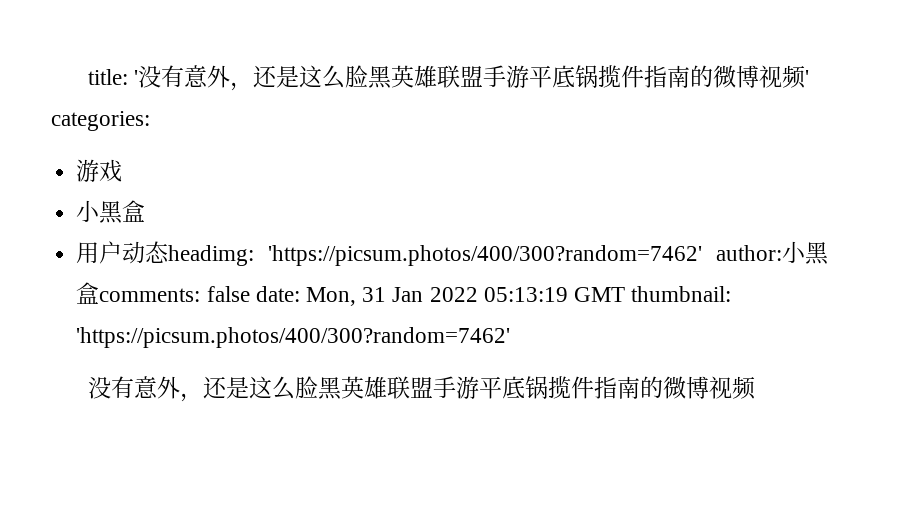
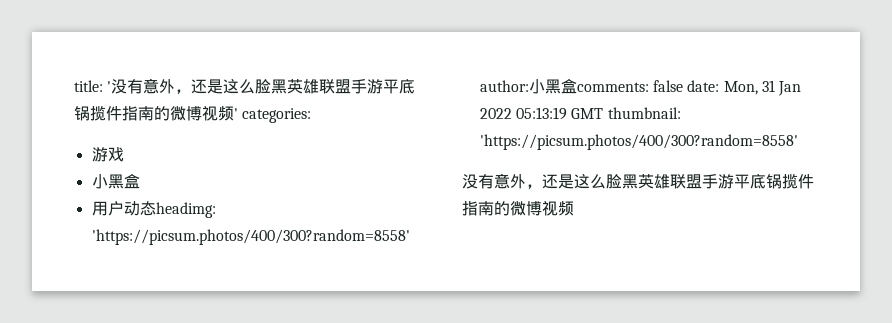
[268,245,703,266] 'https://picsum.photos/400/300?random=7462' -> [91,229,410,245] 'https://picsum.photos/400/300?random=8558'
[76,327,511,348] 'https://picsum.photos/400/300?random=7462' -> [479,134,798,150] 'https://picsum.photos/400/300?random=8558'

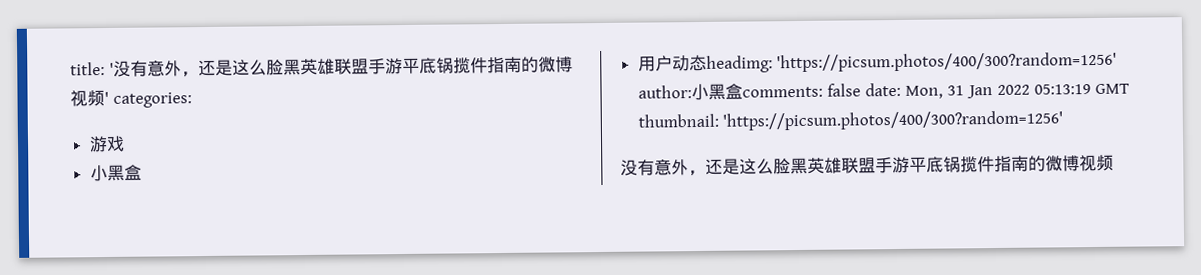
[91,229,410,245] 'https://picsum.photos/400/300?random=8558' -> [776,51,1118,73] 'https://picsum.photos/400/300?random=1256'
[479,134,798,150] 'https://picsum.photos/400/300?random=8558' -> [722,110,1064,131] 'https://picsum.photos/400/300?random=1256'

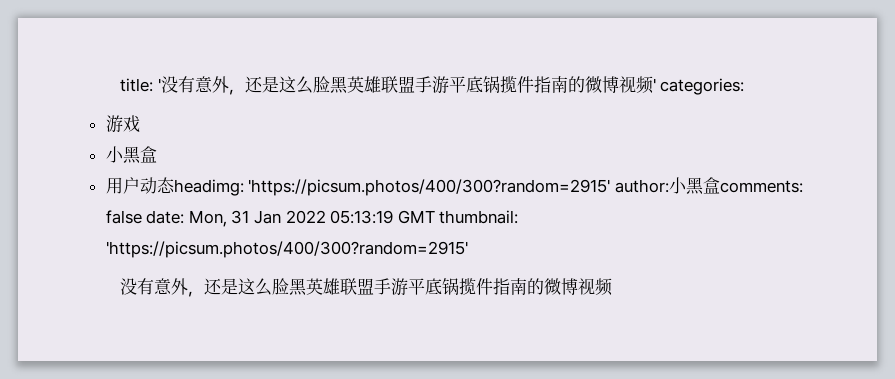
[776,51,1118,73] 'https://picsum.photos/400/300?random=1256' -> [248,179,611,196] 'https://picsum.photos/400/300?random=2915'
[722,110,1064,131] 'https://picsum.photos/400/300?random=1256' -> [105,241,468,258] 'https://picsum.photos/400/300?random=2915'

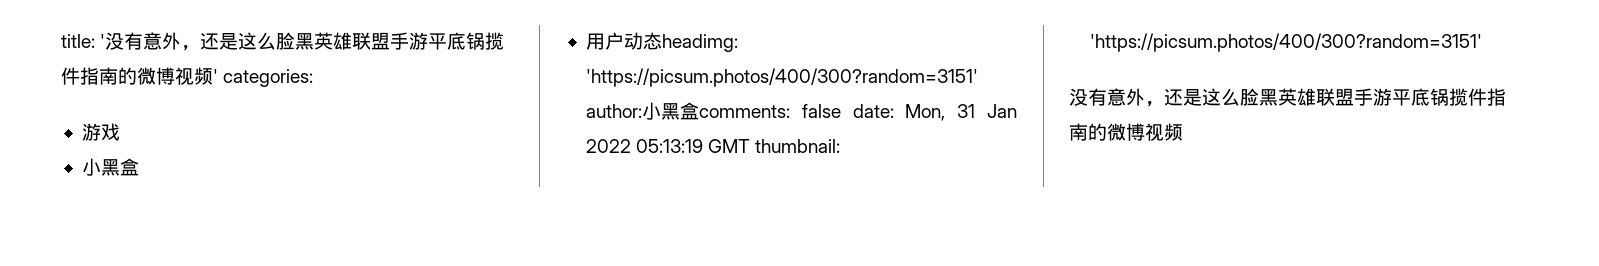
[248,179,611,196] 'https://picsum.photos/400/300?random=2915' -> [585,68,978,87] 'https://picsum.photos/400/300?random=3151'
[105,241,468,258] 'https://picsum.photos/400/300?random=2915' -> [1089,33,1482,52] 'https://picsum.photos/400/300?random=3151'

